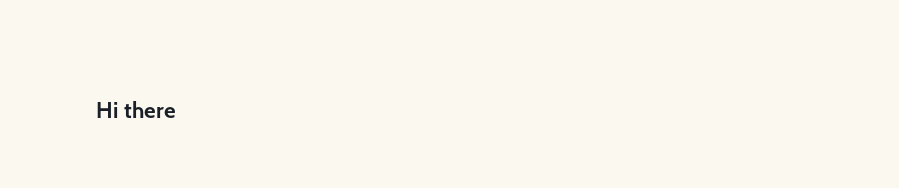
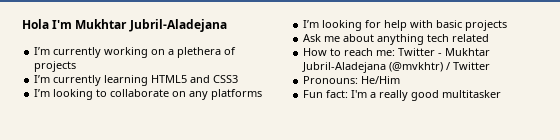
[96,101,177,118] Hi there -> [22,19,227,32] [34,47,237,58] [34,61,77,72] [34,75,239,86] [34,89,263,100] [303,20,508,31] [303,34,490,45] [303,48,491,56] [302,62,491,73] [303,76,401,84] [303,90,502,101] Hola I'm Mukhtar Jubril-Aladejana // I’m currently working on a plethera of projects // I’m currently learning HTML5 and CSS3 // I’m looking to collaborate on any platforms // I’m looking for help with basic projects // Ask me about anything tech related // How to reach me: Twitter - Mukhtar Jubril-Aladejana (@mvkhtr) / Twitter // Pronouns: He/Him // Fun fact: I'm a really good multitasker

